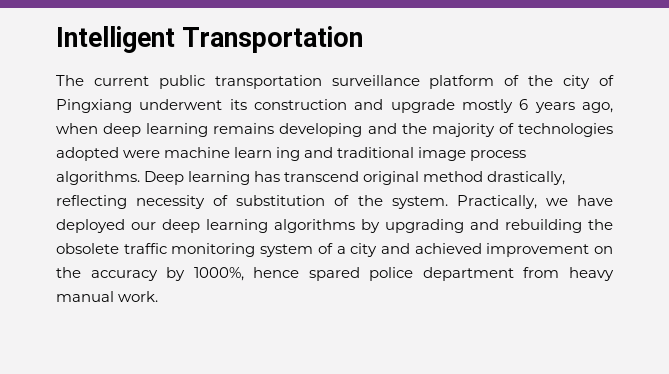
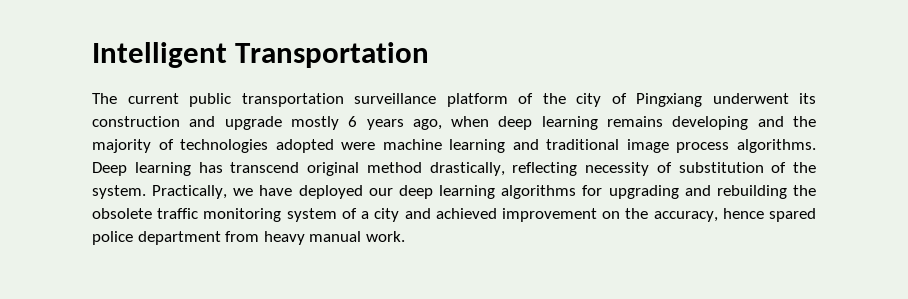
[234,147,301,161] learn ing -> [449,139,506,153] learning
[361,219,380,233] by -> [582,185,603,196] for
[90,267,244,281] accuracy by 1000%, -> [653,211,718,222] accuracy,

